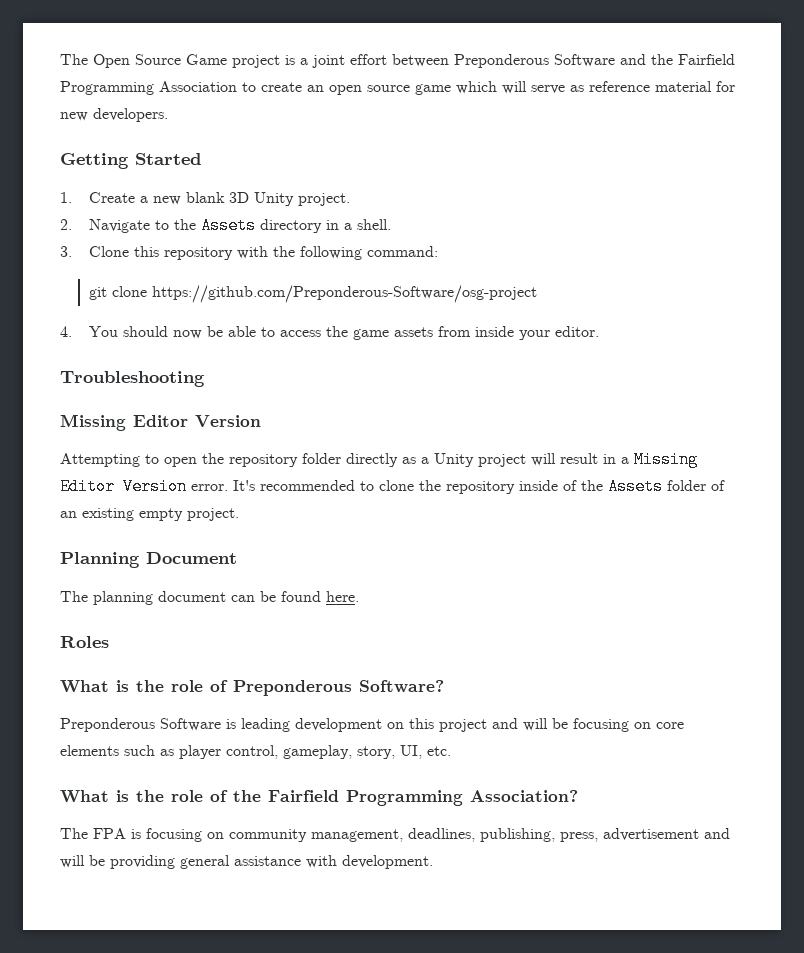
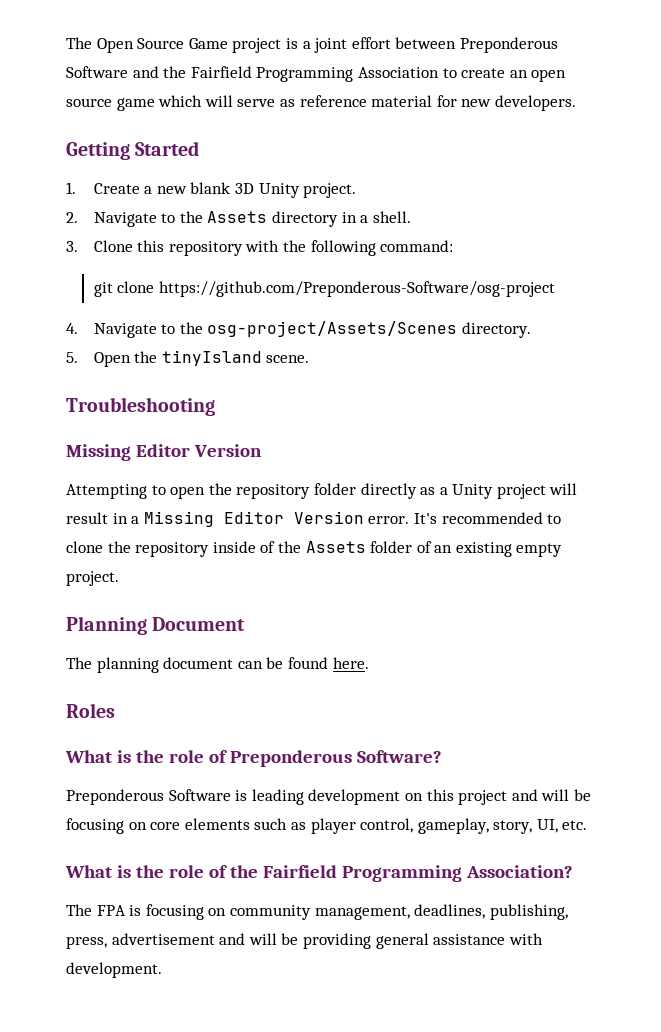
[88,326,599,340] You should now be able to access the game assets from inside your editor. -> [93,321,531,338] [66,350,310,367] Navigate to the osg-project/Assets/Scenes directory. // 5. Open the tinyIsland scene.

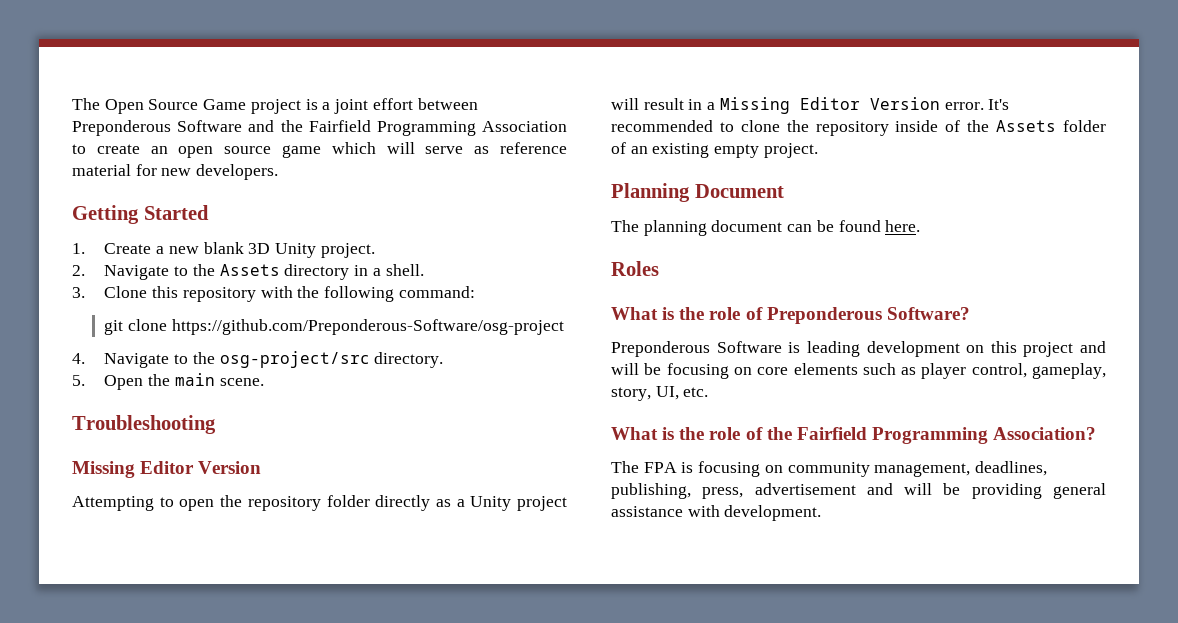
[207,321,458,337] osg-project/Assets/Scenes -> [219,351,370,368] osg-project/src
[161,350,262,366] tinyIsland -> [174,373,215,386] main

